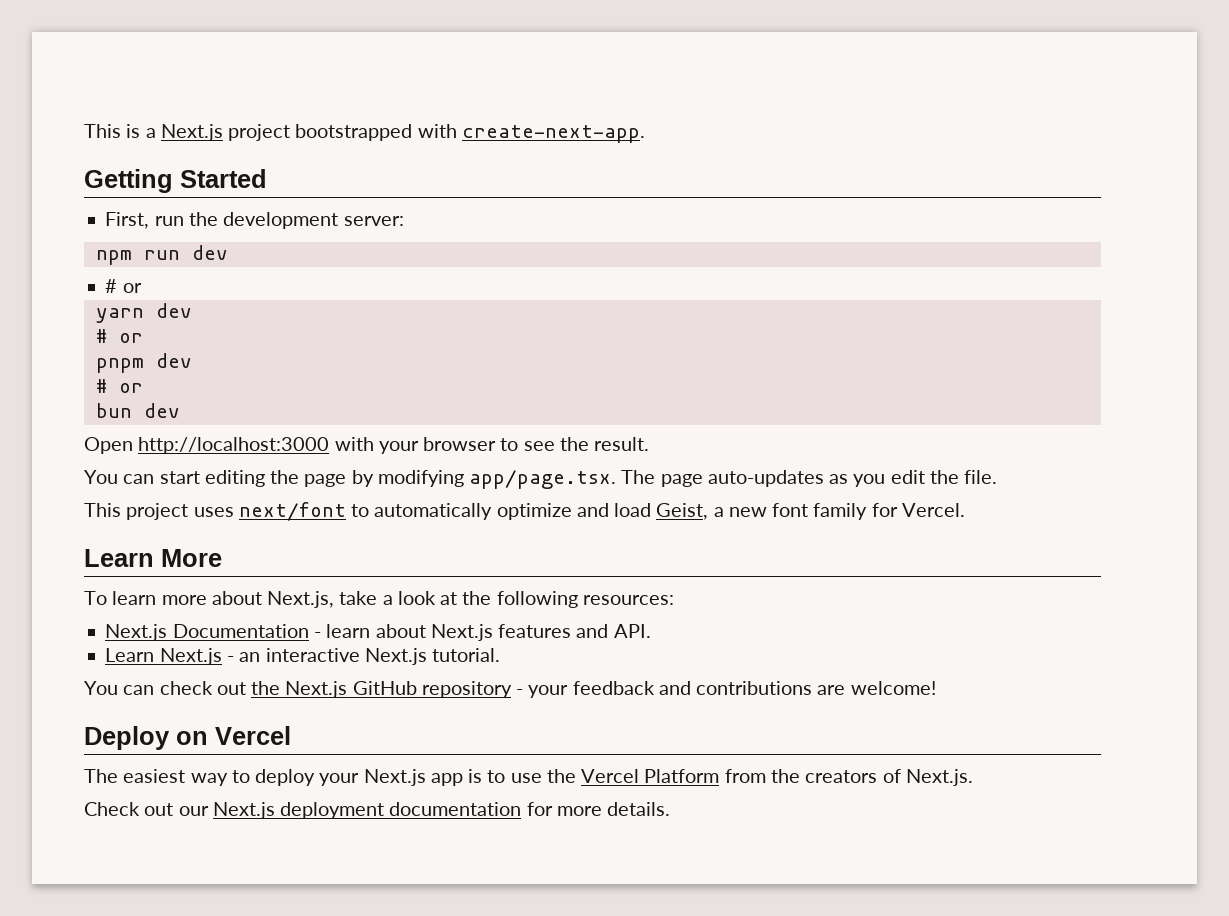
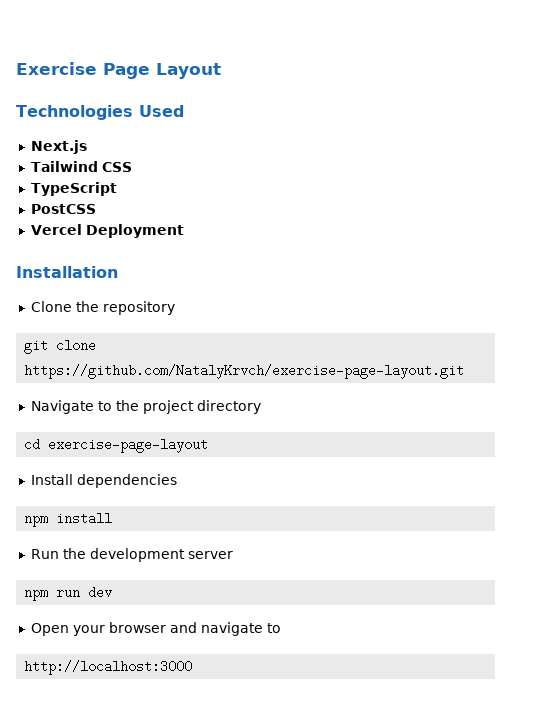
[84,124,645,143] [84,169,267,193] [105,212,184,229] This is a Next.js project bootstrapped with create-next-app. // Getting Started // First, run -> [16,62,221,79] [16,105,184,120] [30,140,87,154] [30,161,132,172] [30,182,117,196] [30,204,96,214] [30,224,184,238] [16,266,118,278] [30,301,175,315] [24,339,97,354] [24,364,465,379] [30,400,261,414] [24,438,209,453] [30,474,177,488] [24,512,113,527] [30,549,59,559] Exercise Page Layout // Technologies Used // Next.js // Tailwind CSS // TypeScript // PostCSS // Vercel Deployment // Installation // Clone the repository // git clone https://github.com/NatalyKrvch/exercise-page-layout.git // Navigate to the project directory // cd exercise-page-layout // Install dependencies // npm install // Run
[343,216,404,226] server: -> [187,551,233,559] server
[105,279,142,293] [95,303,192,323] [95,329,143,343] [95,353,192,373] [95,379,143,393] [95,403,180,418] [84,437,650,454] [84,470,998,489] [84,502,965,521] [84,549,222,567] [84,591,674,608] [105,624,651,641] [105,648,501,665] [84,681,936,698] [84,726,291,750] [84,769,973,786] [84,802,671,819] # or // yarn dev // # or // pnpm dev // # or // bun dev // Open http://localhost:3000 with your browser to see the result. // You can start editing the page by modifying app/page.tsx. The page auto-updates as you edit the file. // This project uses next/font to automatically optimize and load Geist, a new font family for Vercel. // Learn More // To learn more about Next.js, take a look at the following resources: // Next.js Documentation - learn about Next.js features and API. // Learn Next.js - an interactive Next.js tutorial. // You can check out the Next.js GitHub repository - your feedback and contributions are welcome! // Deploy on Vercel // The easiest way to deploy your Next.js app is to use the Vercel Platform from the creators of Next.js. // Check out our Next.js deployment documentation for more details. -> [30,622,281,636] [24,660,193,675] Open your browser and navigate to // http://localhost:3000

